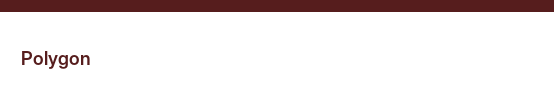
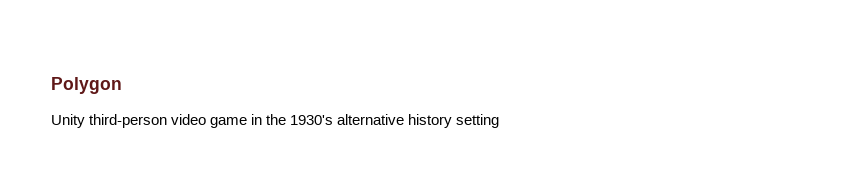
(91, 60) none -> [51,114,500,128] // Unity third-person video game in the 1930's alternative history setting

